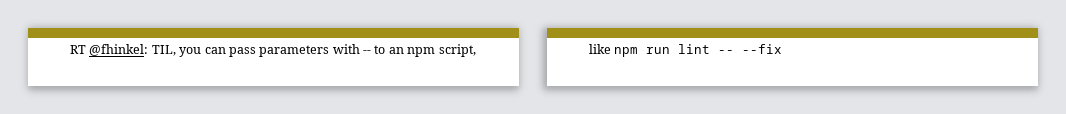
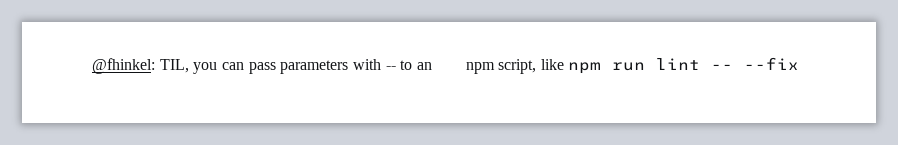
[70,45,86,54] RT -> (92, 66) none

